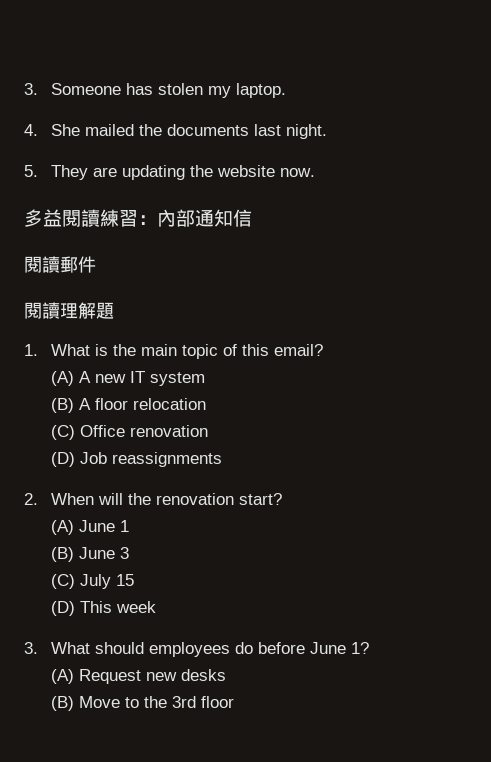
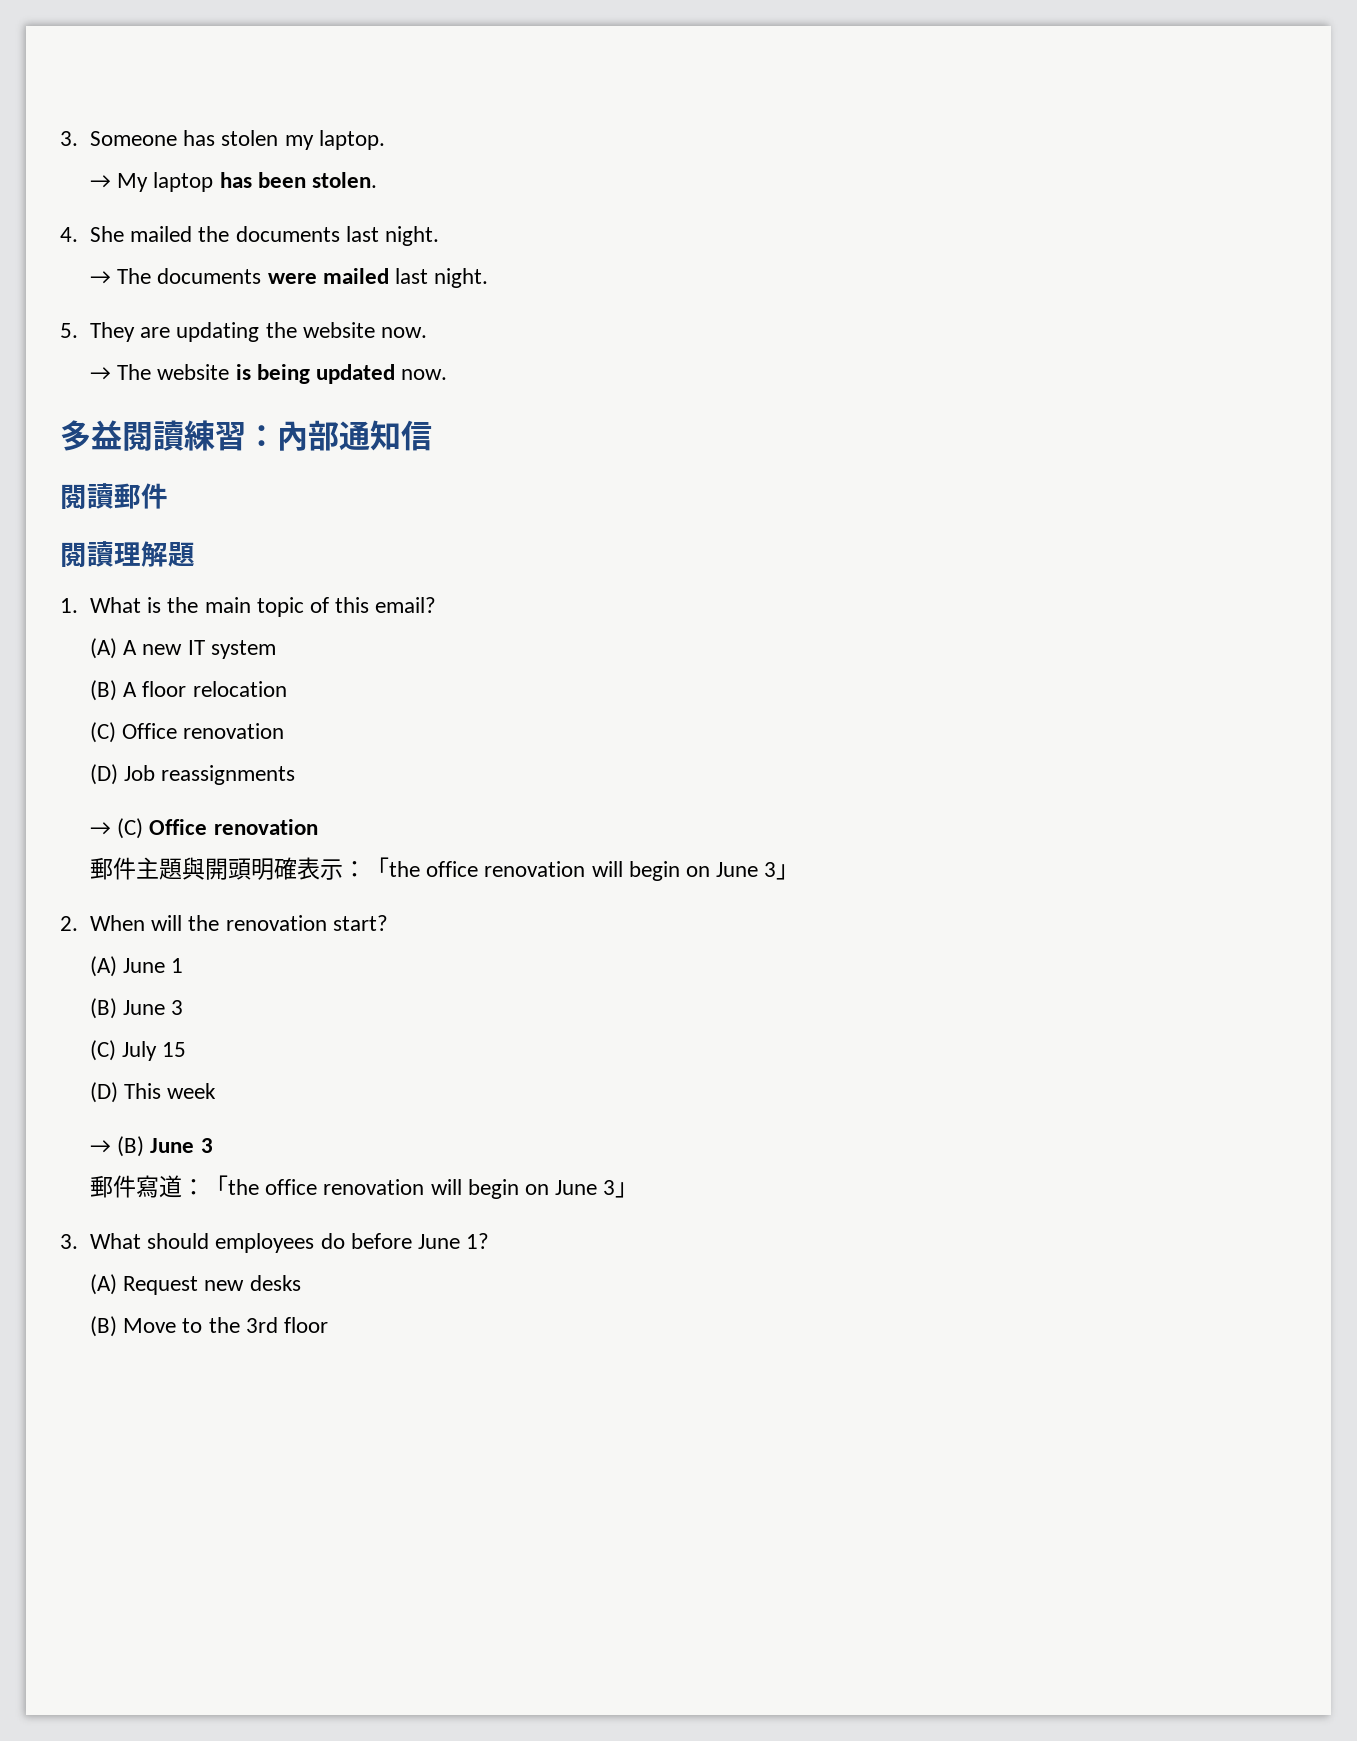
(286, 90) none -> [89,172,377,192] // → My laptop has been stolen.
(327, 131) none -> [89,268,489,288] // → The documents were mailed last night.
(315, 172) none -> [89,364,448,384] // → The website is being updated now.
(222, 459) none -> [89,818,318,839] [89,857,800,881] // → (C) Office renovation // 郵件主題與開頭明確表示：「the office renovation will begin on June 3」
(156, 607) none -> [89,1136,213,1157] [89,1175,639,1199] // → (B) June 3 // 郵件寫道：「the office renovation will begin on June 3」

